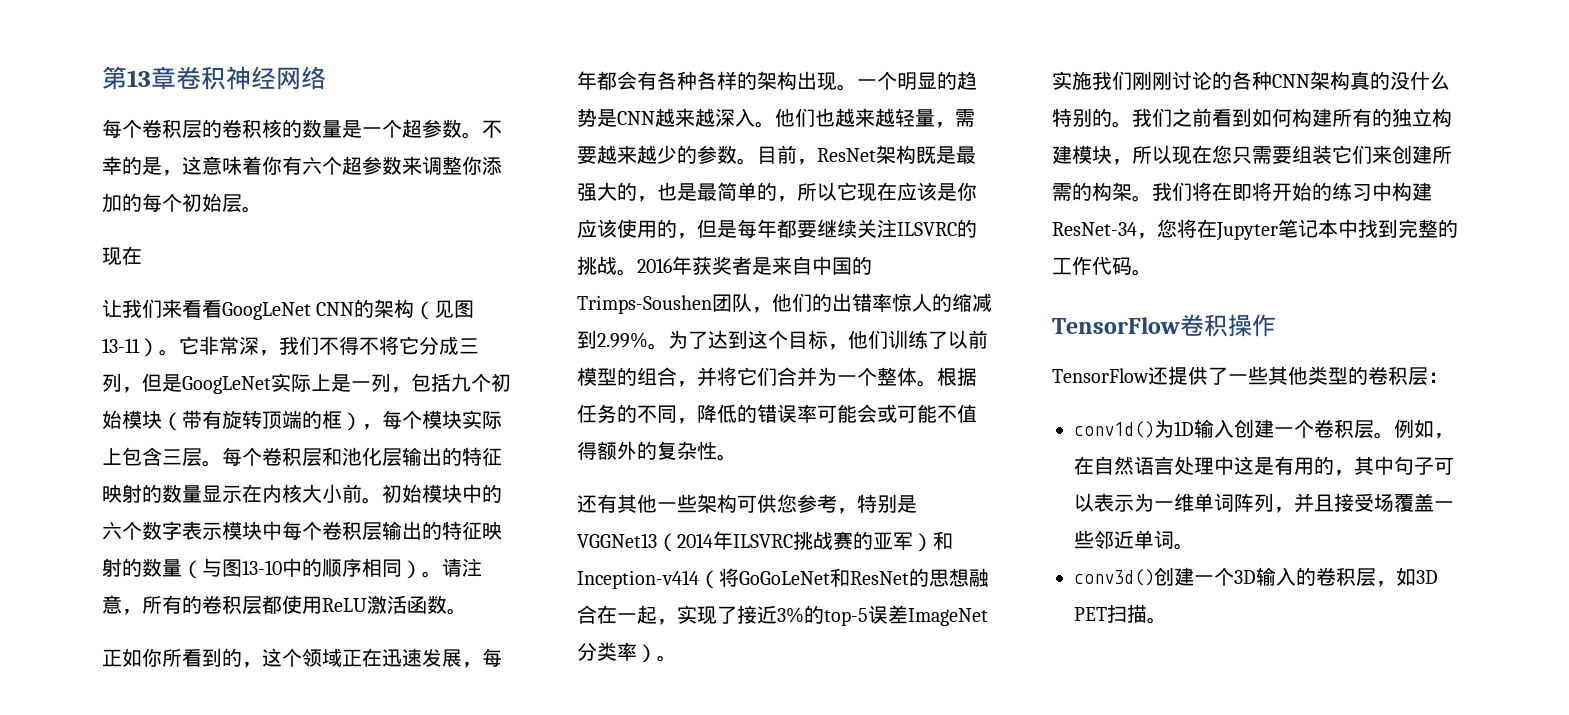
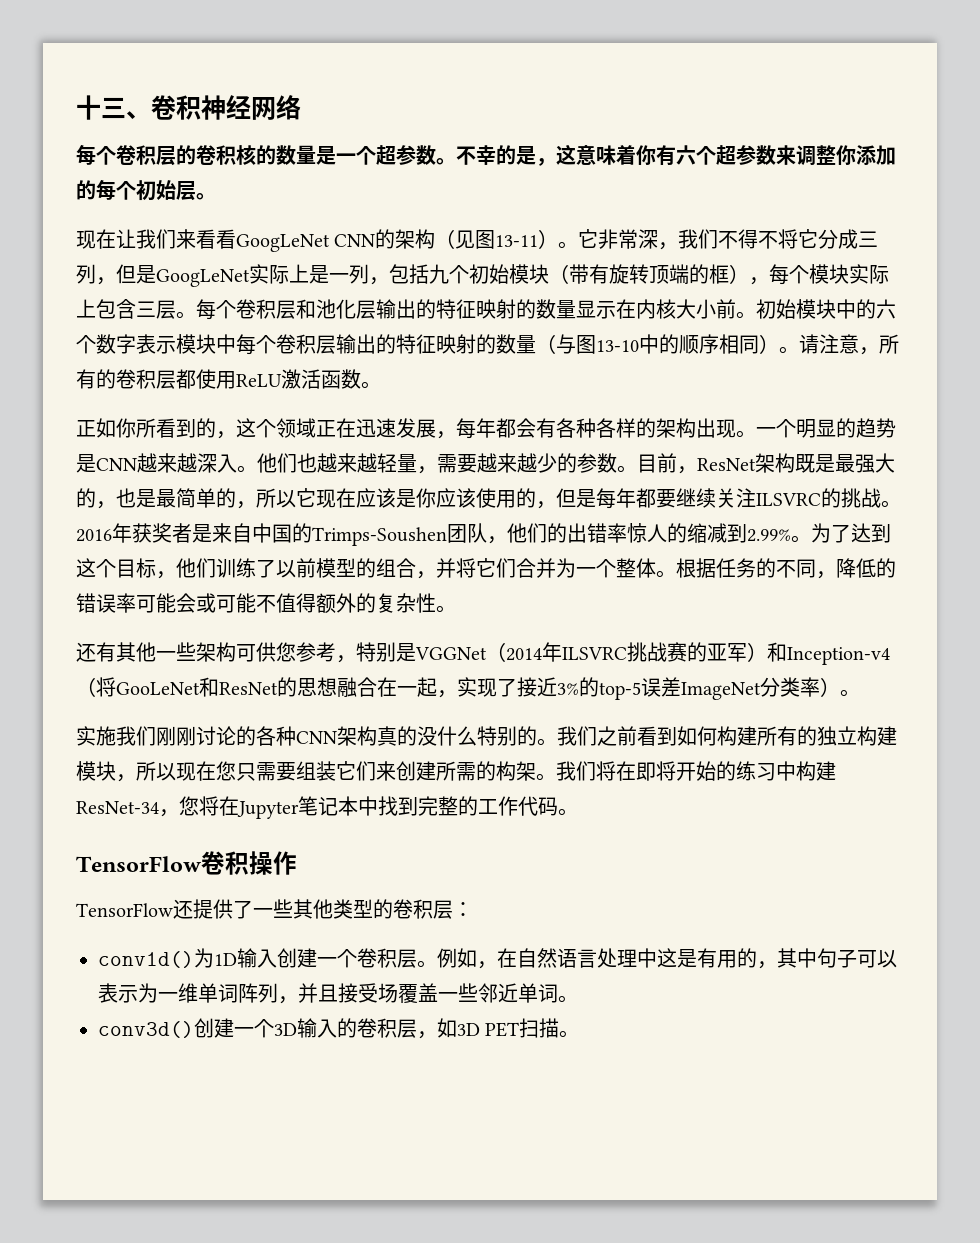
[102,66,176,90] 第13章 -> [76,95,151,120] 十三、
(142, 255) // -> (116, 239) none
[577,533,657,548] VGGNet13 -> [415,647,487,660] VGGNet
[577,568,830,589] Inception-v414（将GoGoLeNet -> [787,647,890,665] [76,677,200,697] Inception-v4（将GooLeNet

